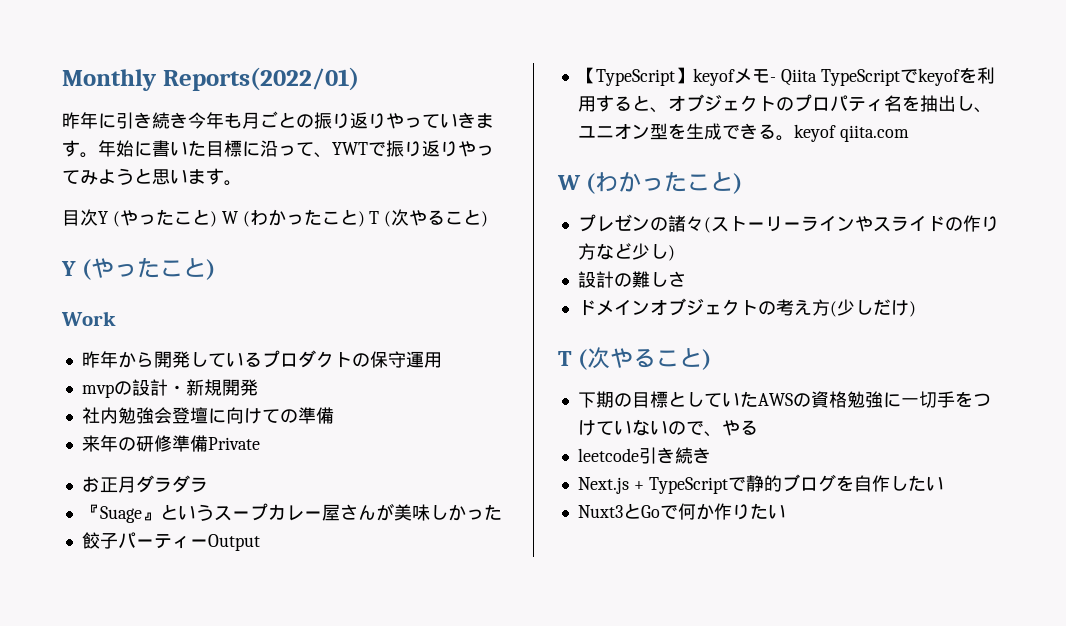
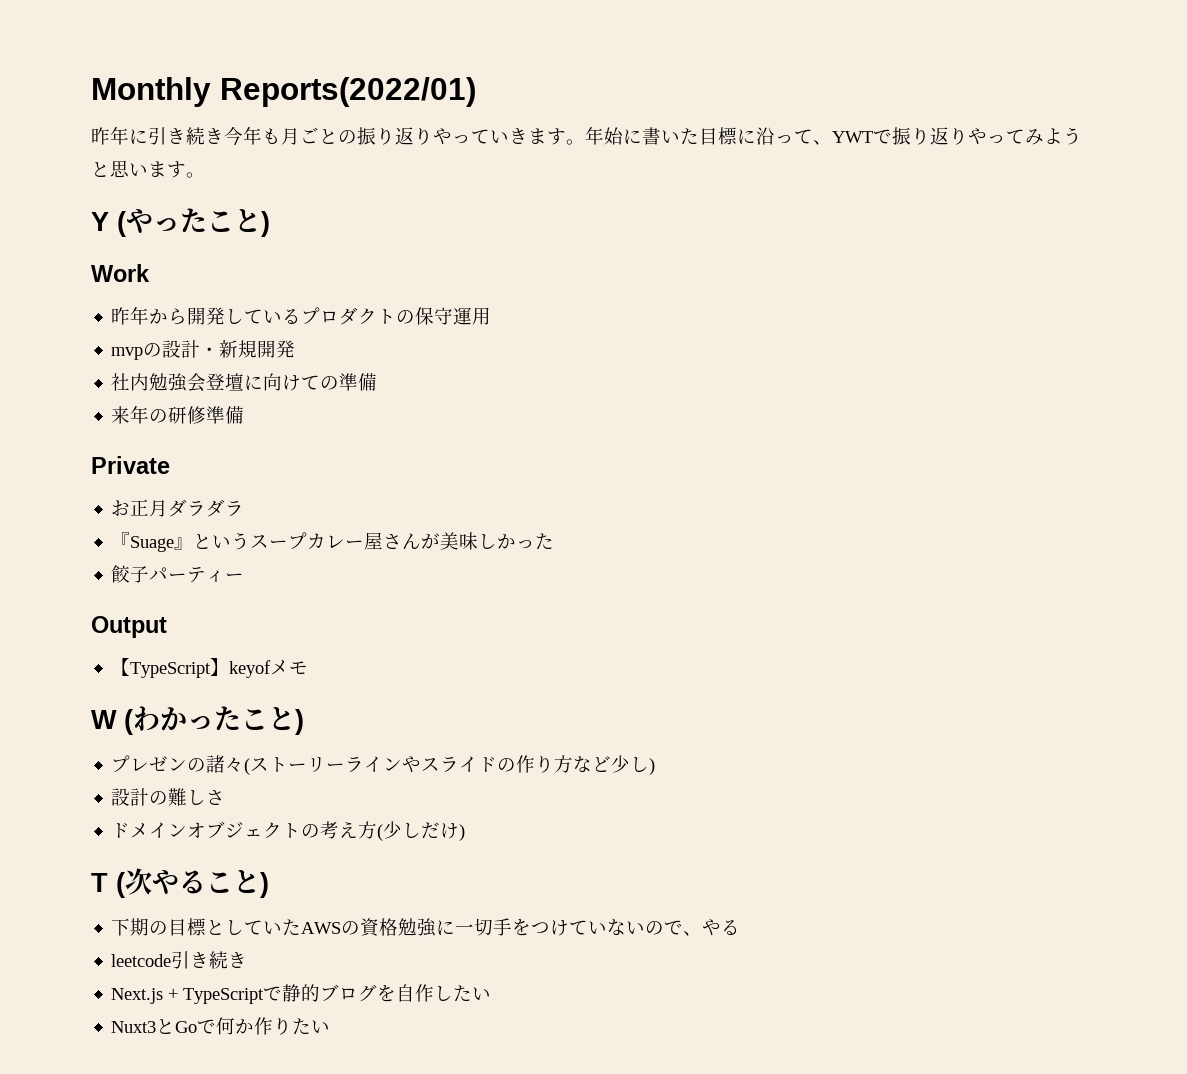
[62,209,489,227] // 目次Y (やったこと) W (わかったこと) T (次やること) -> (205, 175) none
(208, 443) none -> (245, 415) //
(208, 543) none -> (245, 577) //
[769,67,995,86] [577,94,992,113] [577,123,909,142] - Qiita TypeScriptでkeyofを利用すると、オブジェクトのプロパティ名を抽出し、ユニオン型を生成できる。keyof qiita.com -> (309, 667) none

